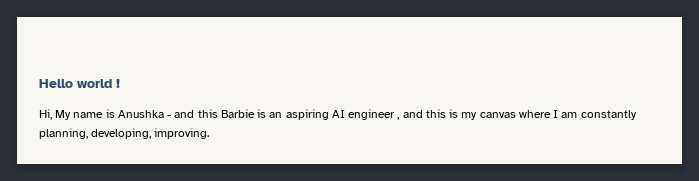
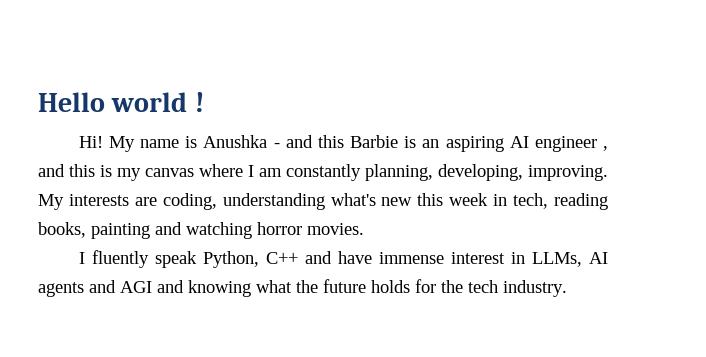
[39,109,52,120] Hi, -> [78,136,103,148] Hi!
(210, 133) none -> [38,193,609,210] [38,222,364,239] [78,250,608,268] [38,279,567,297] My interests are coding, understanding what's new this week in tech, reading books, painting and watching horror movies. // I fluently speak Python, C++ and have immense interest in LLMs, AI agents and AGI and knowing what the future holds for the tech industry.

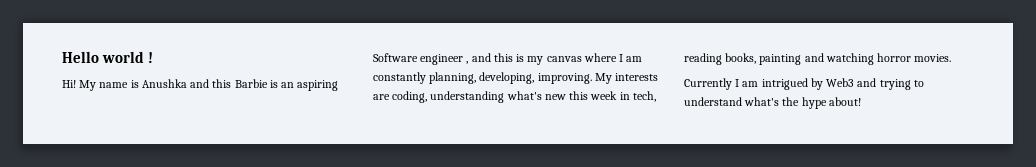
[273,143,280,148] - -> (187, 83) none
[509,136,529,148] AI -> [373,53,418,62] Software
[78,250,608,268] [38,279,567,297] I fluently speak Python, C++ and have immense interest in LLMs, AI agents and AGI and knowing what the future holds for the tech industry. -> [684,78,924,90] [684,97,861,109] Currently I am intrigued by Web3 and trying to understand what's the hype about!

